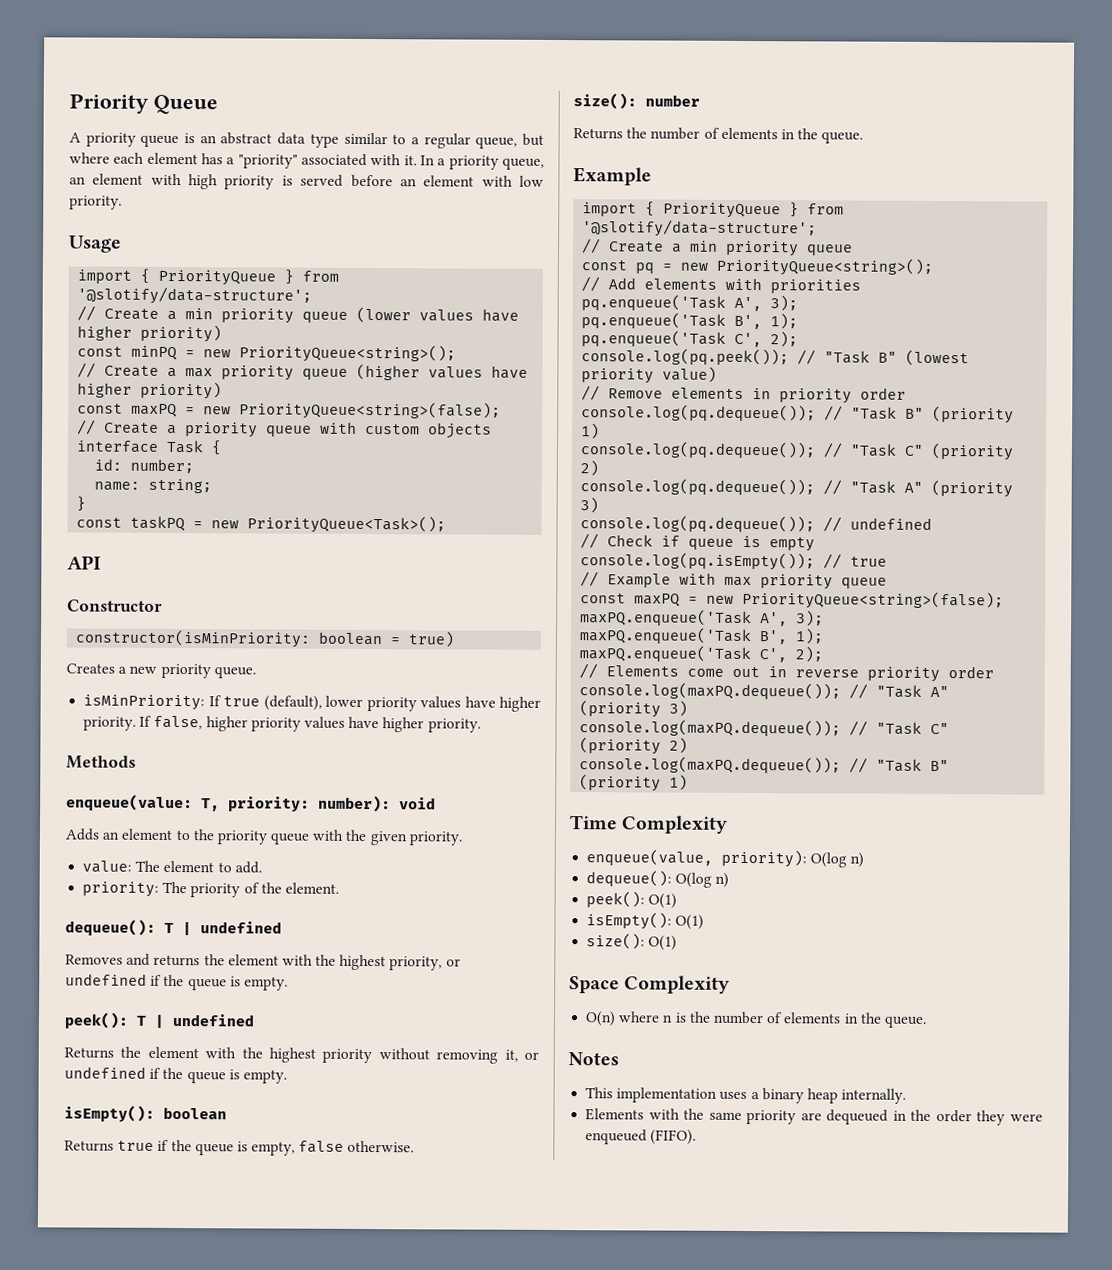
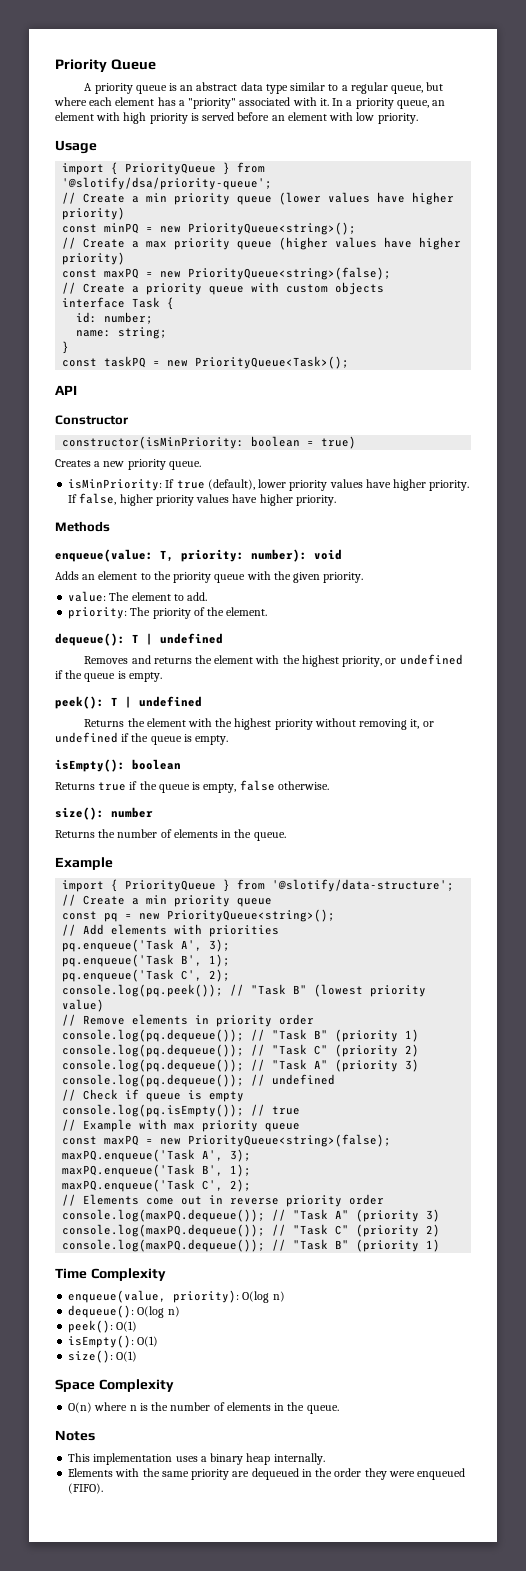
[77,286,313,305] '@slotify/data-structure'; -> [62,177,273,190] '@slotify/dsa/priority-queue';

